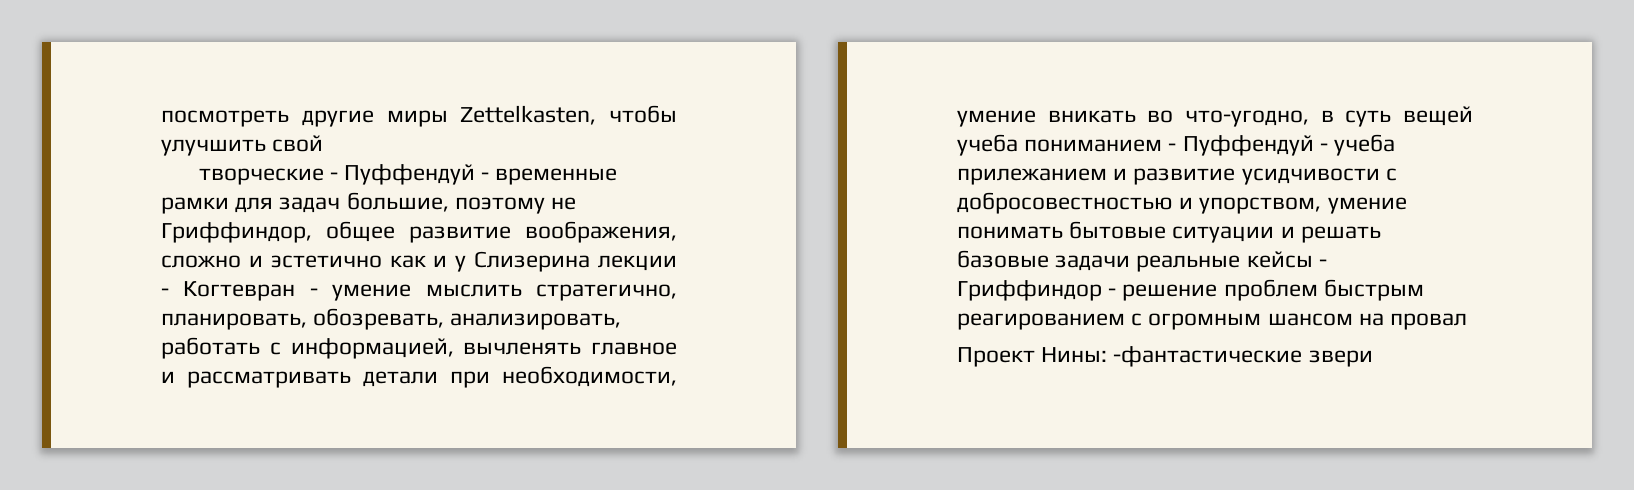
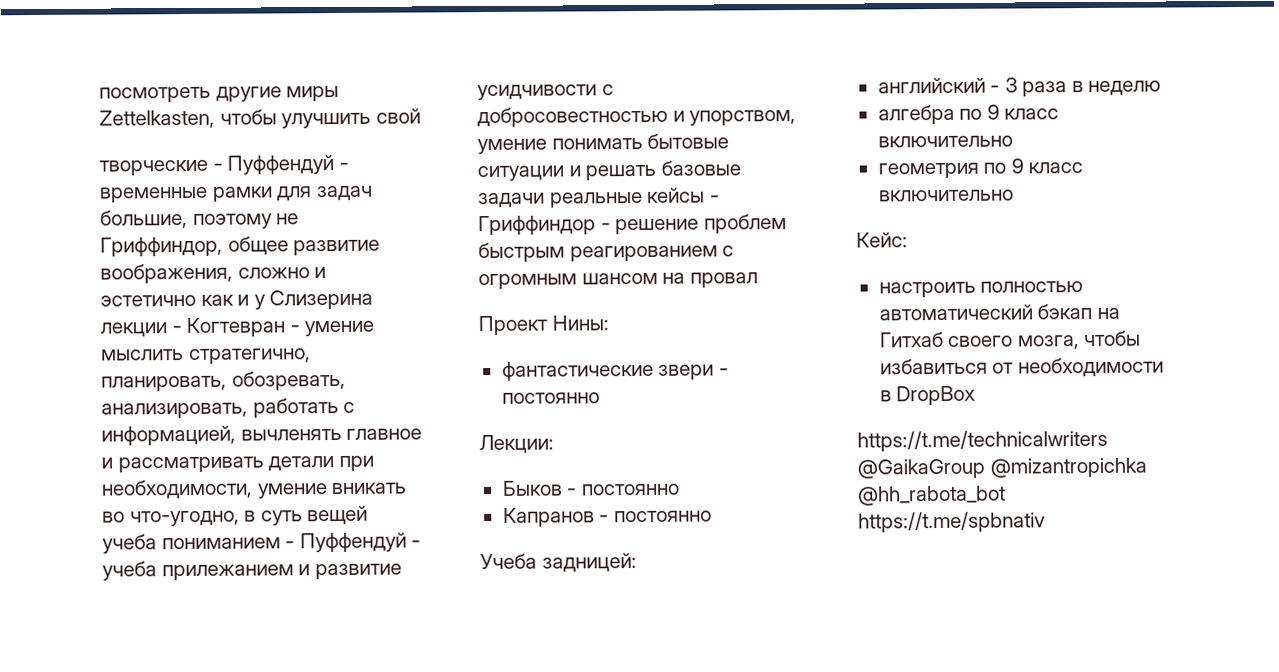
[1113,346,1373,367] -фантастические звери -> [501,360,729,381] [501,392,600,404] [479,434,554,455] [501,480,680,496] [502,507,712,527] [480,553,637,573] [877,77,1162,97] [877,104,1060,125] [877,135,1013,148] [877,158,1084,179] [878,189,1014,202] [856,232,908,248] [878,281,1084,298] [878,303,1120,321] [878,330,1142,350] [879,357,1164,378] [879,385,977,406] [857,429,1108,452] [857,457,1147,479] [858,485,1006,506] [858,511,1046,533] // фантастические звери - постоянно // Лекции: // Быков - постоянно // Капранов - постоянно // Учеба задницей: // английский - 3 раза в неделю // алгебра по 9 класс включительно // геометрия по 9 класс включительно // Кейс: // настроить полностью автоматический бэкап на Гитхаб своего мозга, чтобы избавиться от необходимости в DropBox // https://t.me/technicalwriters @GaikaGroup @mizantropichka @hh_rabota_bot https://t.me/spbnativ

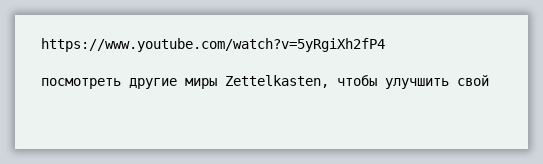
(99, 94) none -> [41,38,385,52] https://www.youtube.com/watch?v=5yRgiXh2fP4 //
[99,155,349,176] [100,185,373,203] [100,209,300,229] [100,236,381,257] [100,263,327,284] [100,289,374,310] [100,317,375,338] [101,348,311,364] [101,370,346,392] [101,397,356,419] [101,425,423,446] [101,455,374,473] [101,479,408,500] [102,505,369,527] [102,532,422,554] [102,561,402,581] [477,84,614,101] [477,106,797,128] [477,133,730,155] [477,160,741,182] [478,187,720,209] [478,214,787,236] [478,242,735,263] [478,272,758,290] [478,315,609,336] [501,360,729,381] [501,392,600,404] [479,434,554,455] [501,480,680,496] [502,507,712,527] [480,553,637,573] [877,77,1162,97] [877,104,1060,125] [877,135,1013,148] [877,158,1084,179] [878,189,1014,202] [856,232,908,248] [878,281,1084,298] [878,303,1120,321] [878,330,1142,350] [879,357,1164,378] [879,385,977,406] [857,429,1108,452] [857,457,1147,479] [858,485,1006,506] [858,511,1046,533] // творческие - Пуффендуй - временные рамки для задач большие, поэтому не Гриффиндор, общее развитие воображения, сложно и эстетично как и у Слизерина лекции - Когтевран - умение мыслить стратегично, планировать, обозревать, анализировать, работать с информацией, вычленять главное и рассматривать детали при необходимости, умение вникать во что-угодно, в суть вещей учеба пониманием - Пуффендуй - учеба прилежанием и развитие усидчивости с добросовестностью и упорством, умение понимать бытовые ситуации и решать базовые задачи реальные кейсы - Гриффиндор - решение проблем быстрым реагированием с огромным шансом на провал // Проект Нины: // фантастические звери - постоянно // Лекции: // Быков - постоянно // Капранов - постоянно // Учеба задницей: // английский - 3 раза в неделю // алгебра по 9 класс включительно // геометрия по 9 класс включительно // Кейс: // настроить полностью автоматический бэкап на Гитхаб своего мозга, чтобы избавиться от необходимости в DropBox // https://t.me/technicalwriters @GaikaGroup @mizantropichka @hh_rabota_bot https://t.me/spbnativ -> (489, 80) none

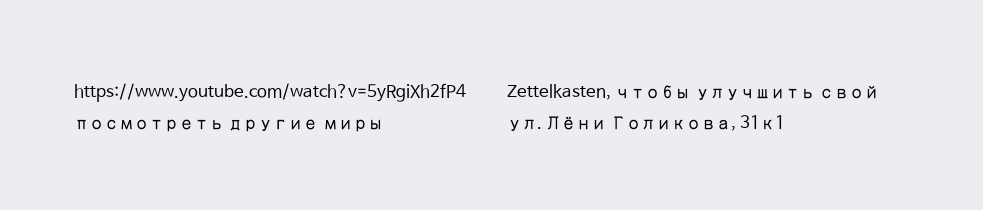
(489, 80) none -> [507,115,786,132] // ул. Лёни Голикова, 31к1

